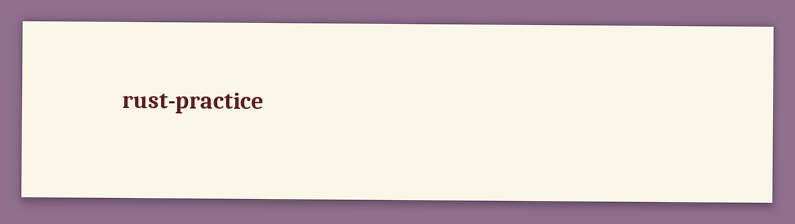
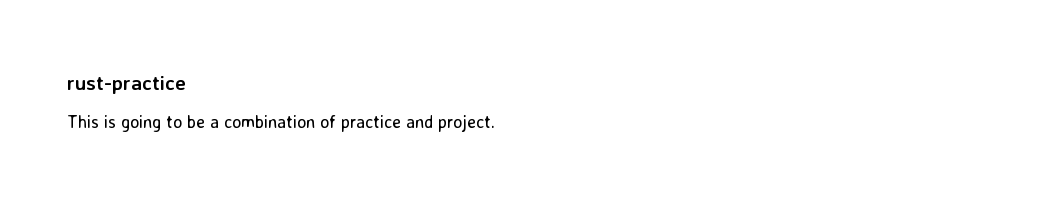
(264, 102) none -> [67,114,495,132] // This is going to be a combination of practice and project.

